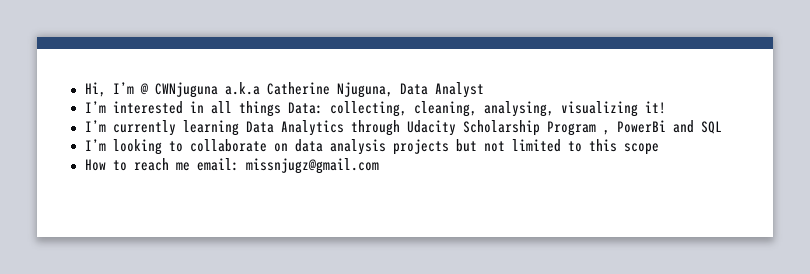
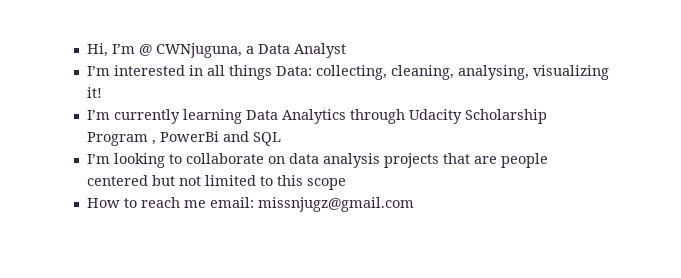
[154,82,393,98] CWNjuguna a.k.a Catherine Njuguna, -> [155,43,254,58] CWNjuguna, a
(449, 147) none -> [442,153,548,168] [86,175,148,186] that are people centered

